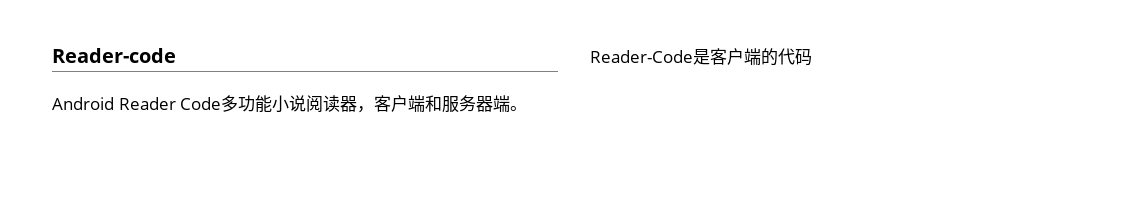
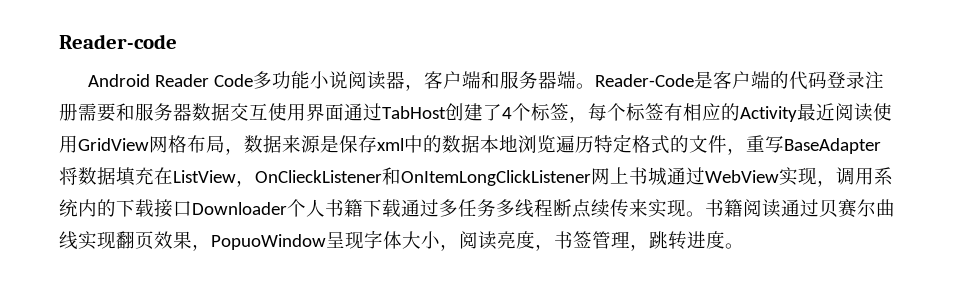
(812, 57) none -> [827,71,885,89] [59,103,892,123] [59,134,881,155] [59,167,893,187] [59,199,895,218] [59,230,744,251] 登录注册需要和服务器数据交互使用界面通过TabHost创建了4个标签，每个标签有相应的Activity最近阅读使用GridView网格布局，数据来源是保存xml中的数据本地浏览遍历特定格式的文件，重写BaseAdapter将数据填充在ListView，OnClieckListener和OnItemLongClickListener网上书城通过WebView实现，调用系统内的下载接口Downloader个人书籍下载通过多任务多线程断点续传来实现。书籍阅读通过贝赛尔曲线实现翻页效果，PopuoWindow呈现字体大小，阅读亮度，书签管理，跳转进度。

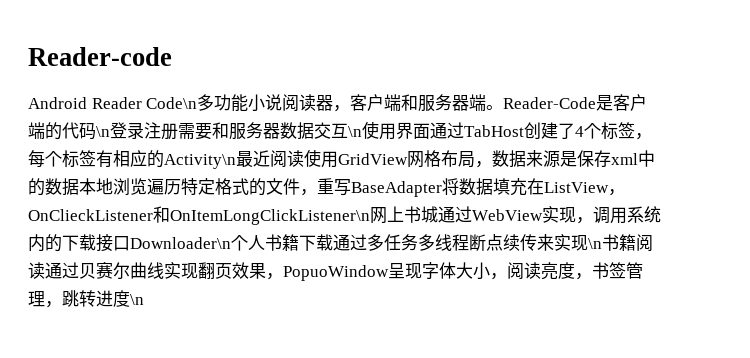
[214,74,254,87] Code -> [146,97,198,109] Code\n
(828, 80) none -> [96,126,110,137] \n
(268, 111) none -> [348,126,362,137] \n
[740,106,797,122] Activity -> [164,154,236,169] Activity\n
[401,170,591,186] OnItemLongClickListener -> [170,209,370,225] OnItemLongClickListener\n
[192,202,287,215] Downloader -> [130,237,231,249] Downloader\n
[686,211,705,217] 。 -> [588,238,602,249] \n
[725,243,744,249] 。 -> [130,294,144,305] \n

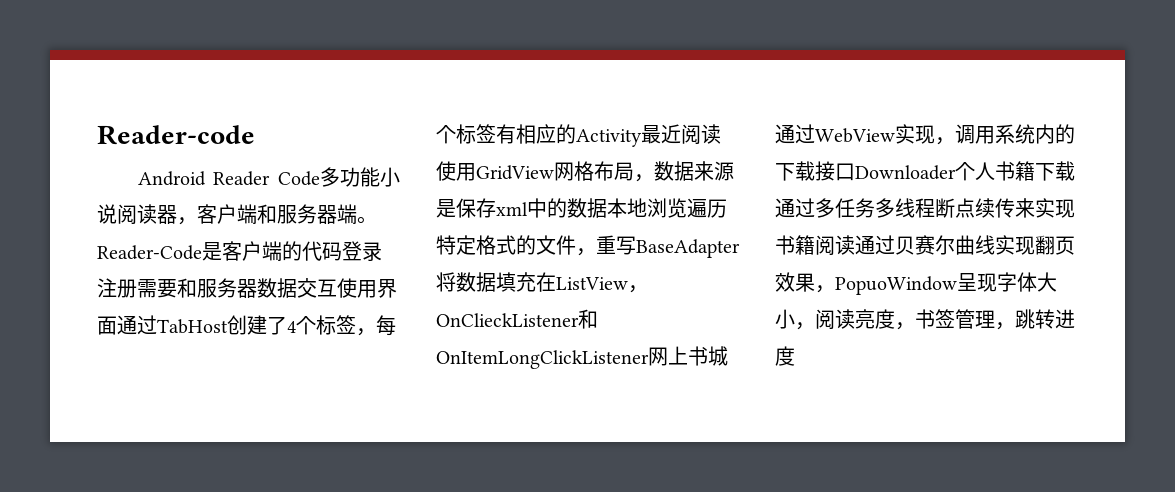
[146,97,198,109] Code\n -> [278,171,320,186] Code
[96,126,110,137] \n -> (342, 251) none
[348,126,362,137] \n -> (337, 288) none
[164,154,236,169] Activity\n -> [576,129,642,147] Activity
[170,209,370,225] OnItemLongClickListener\n -> [436,350,649,369] OnItemLongClickListener
[130,237,231,249] Downloader\n -> [855,165,956,180] Downloader
[588,238,602,249] \n -> (1075, 208) none
[130,294,144,305] \n -> (795, 356) none

